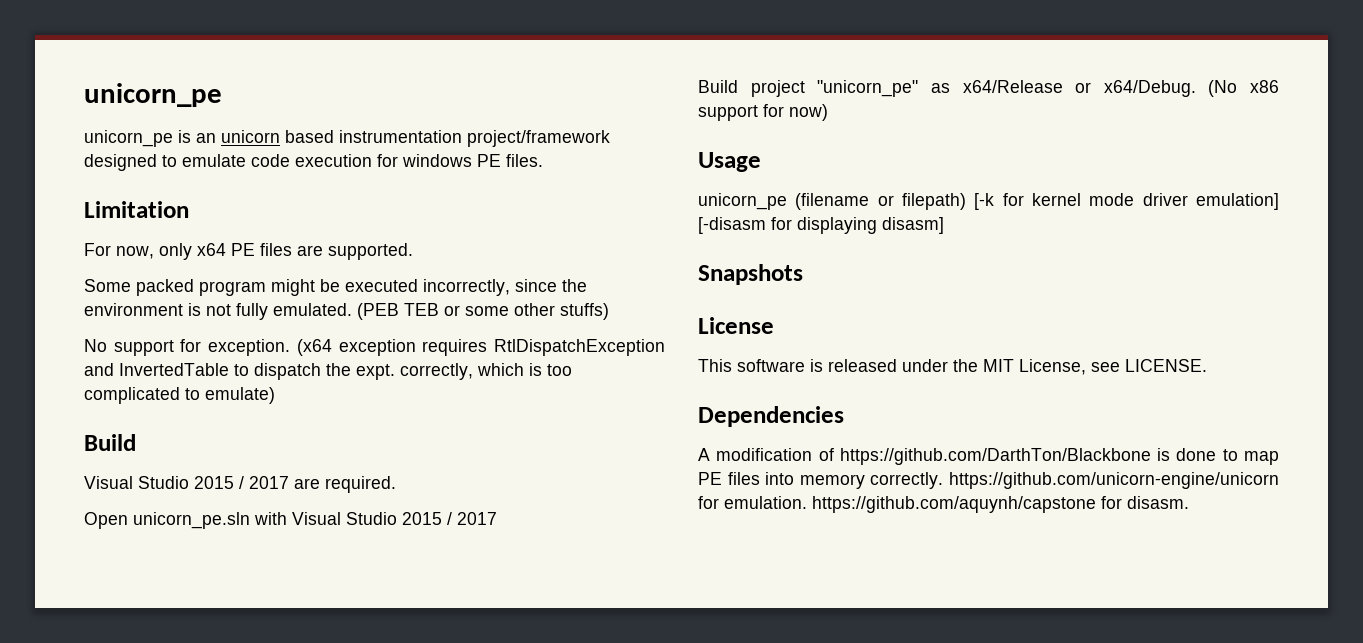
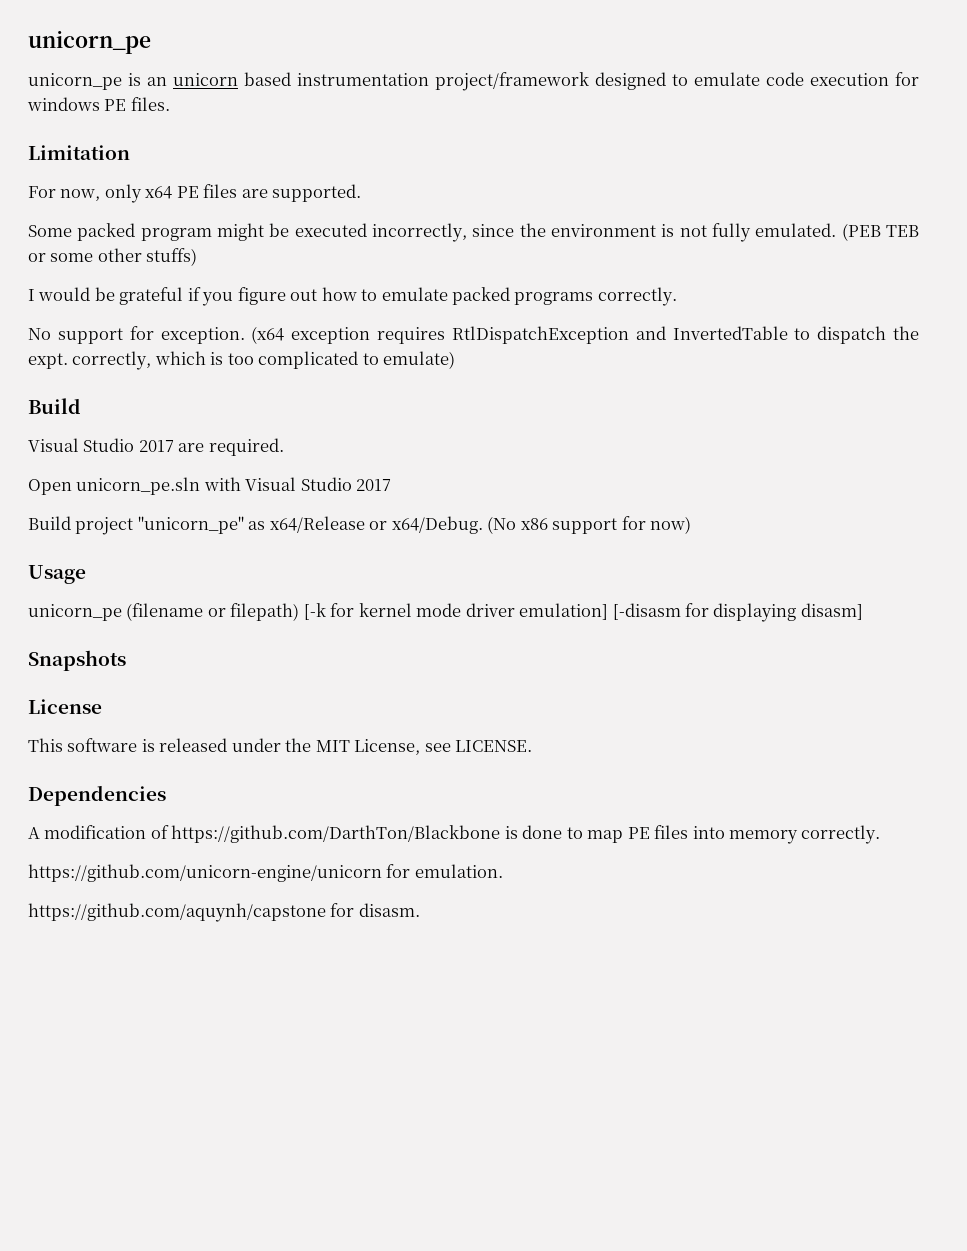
(609, 311) none -> [28,287,677,306] // I would be grateful if you figure out how to emulate packed programs correctly.
[194,476,244,489] 2015 / -> (135, 445) none
[402,512,452,525] 2015 / -> (352, 484) none
(944, 480) none -> (881, 834) //
(807, 502) none -> (503, 871) //

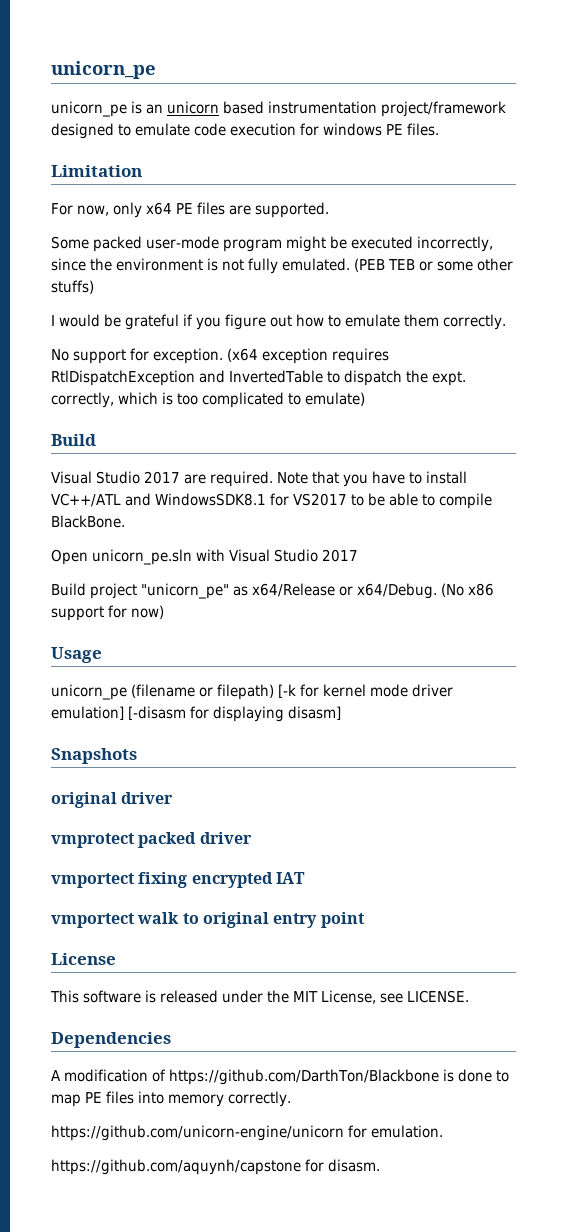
(136, 232) none -> [146,236,219,249] user-mode
[452,287,594,305] packed programs -> [404,314,439,327] them
(284, 447) none -> [277,471,467,487] [51,493,492,509] [51,515,125,528] Note that you have to install VC++/ATL and WindowsSDK8.1 for VS2017 to be able to compile BlackBone.
(126, 660) none -> [51,792,174,808] [51,832,252,848] [51,872,305,888] [51,912,365,928] // original driver // vmprotect packed driver // vmportect fixing encrypted IAT // vmportect walk to original entry point

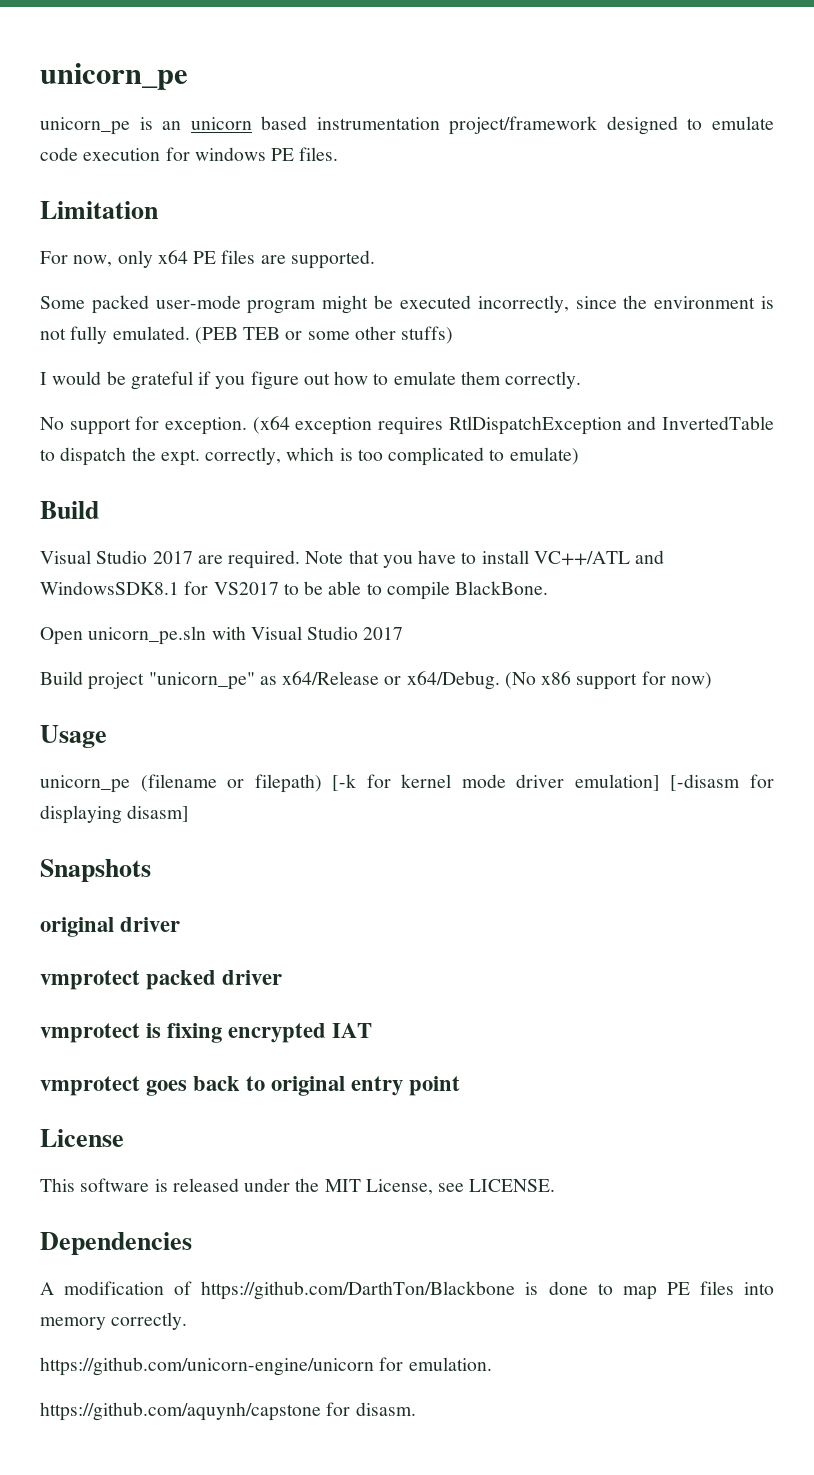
[51,873,135,888] vmportect -> [40,1023,162,1043] vmprotect is
[51,912,180,928] vmportect walk -> [40,1076,241,1096] vmprotect goes back

